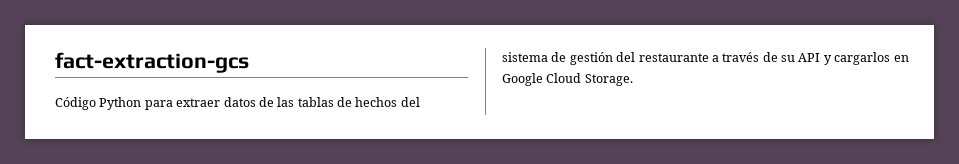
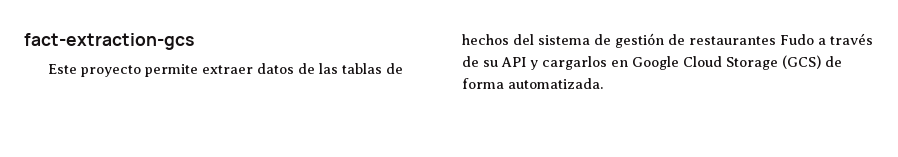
[55,97,173,110] Código Python para -> [48,64,199,77] Este proyecto permite
[616,52,709,62] del restaurante -> [668,34,814,45] de restaurantes Fudo
[584,74,633,86] Storage. -> [726,55,842,70] [462,78,603,89] Storage (GCS) de forma automatizada.

